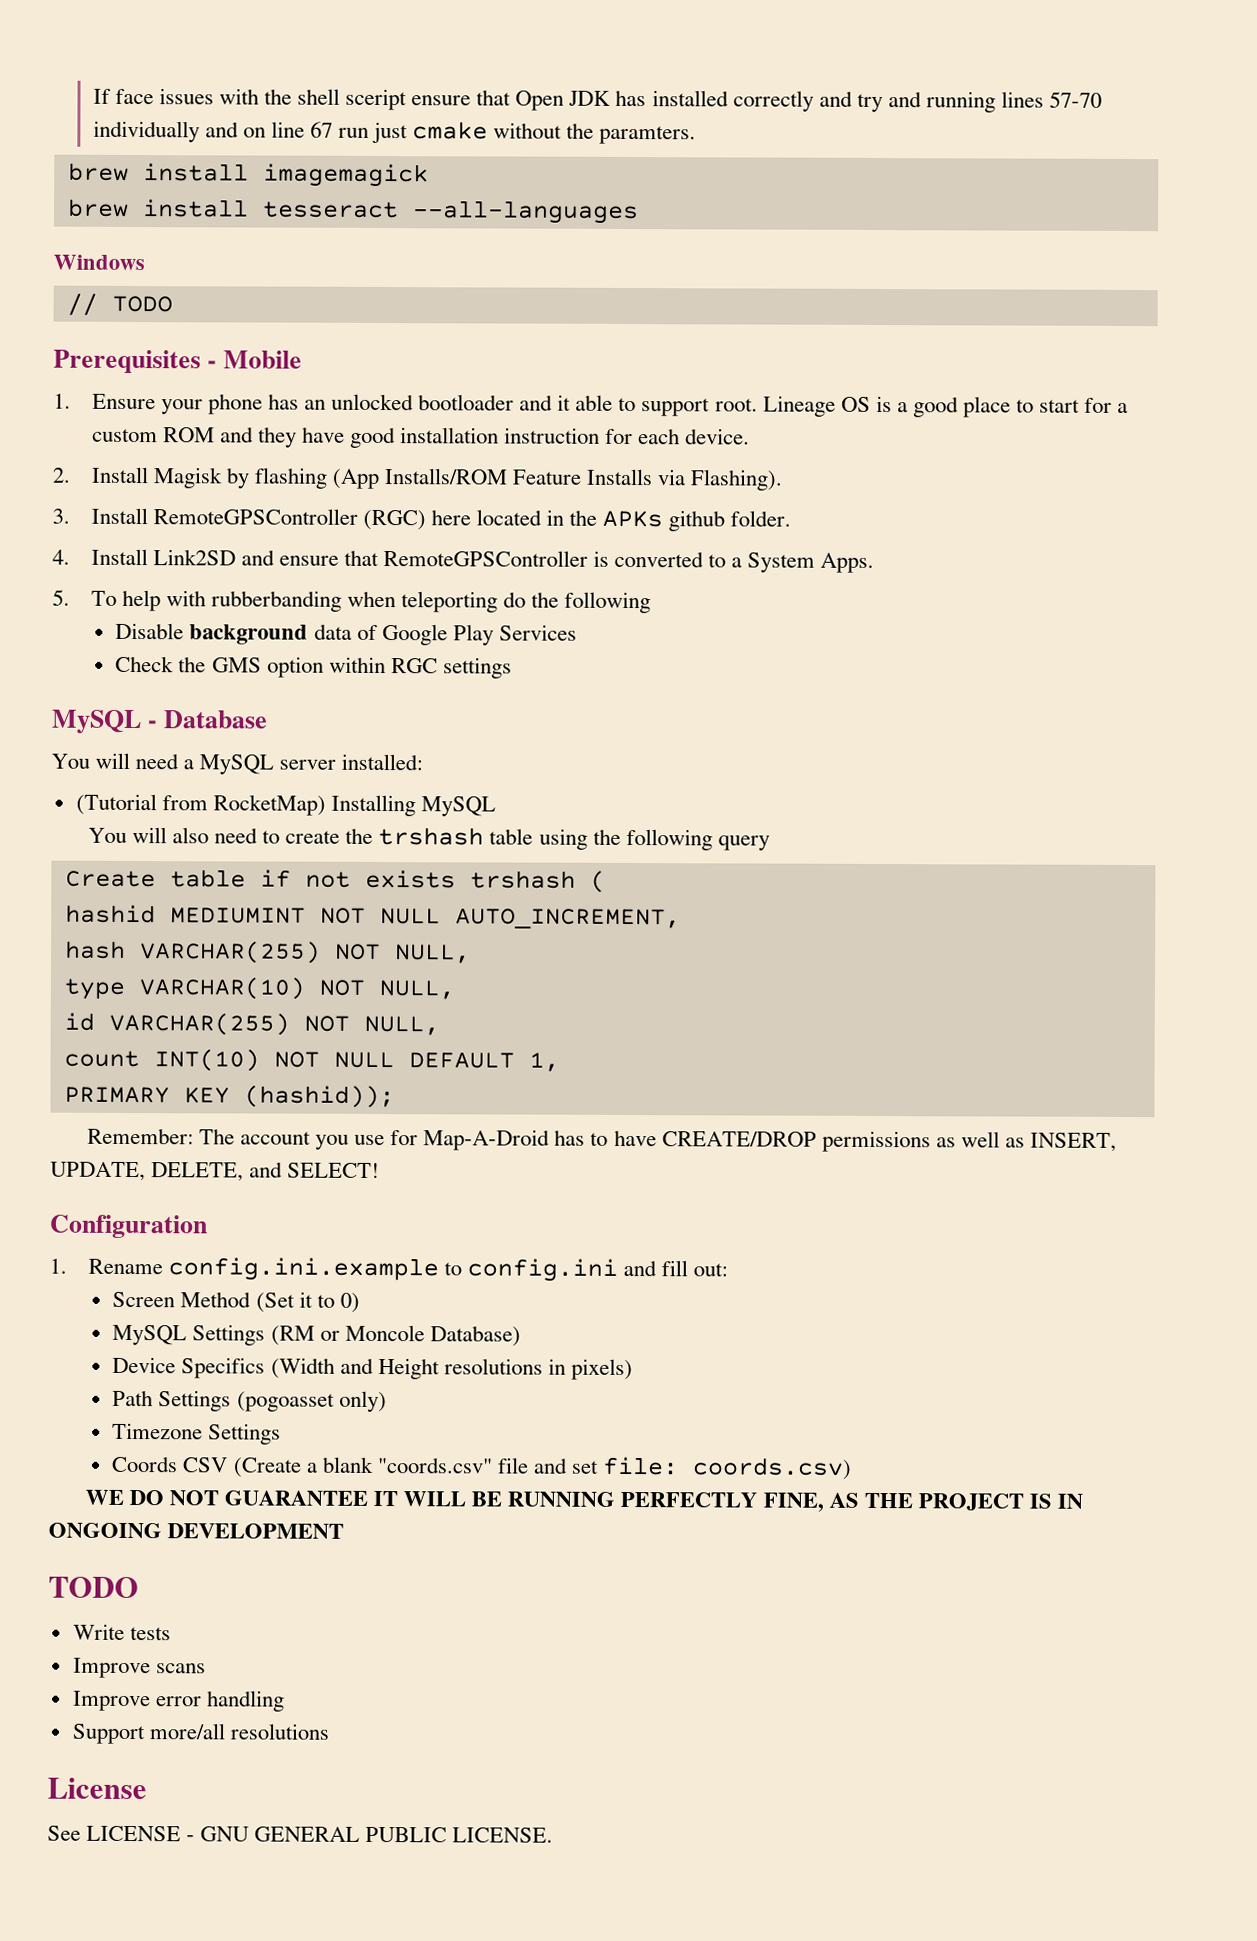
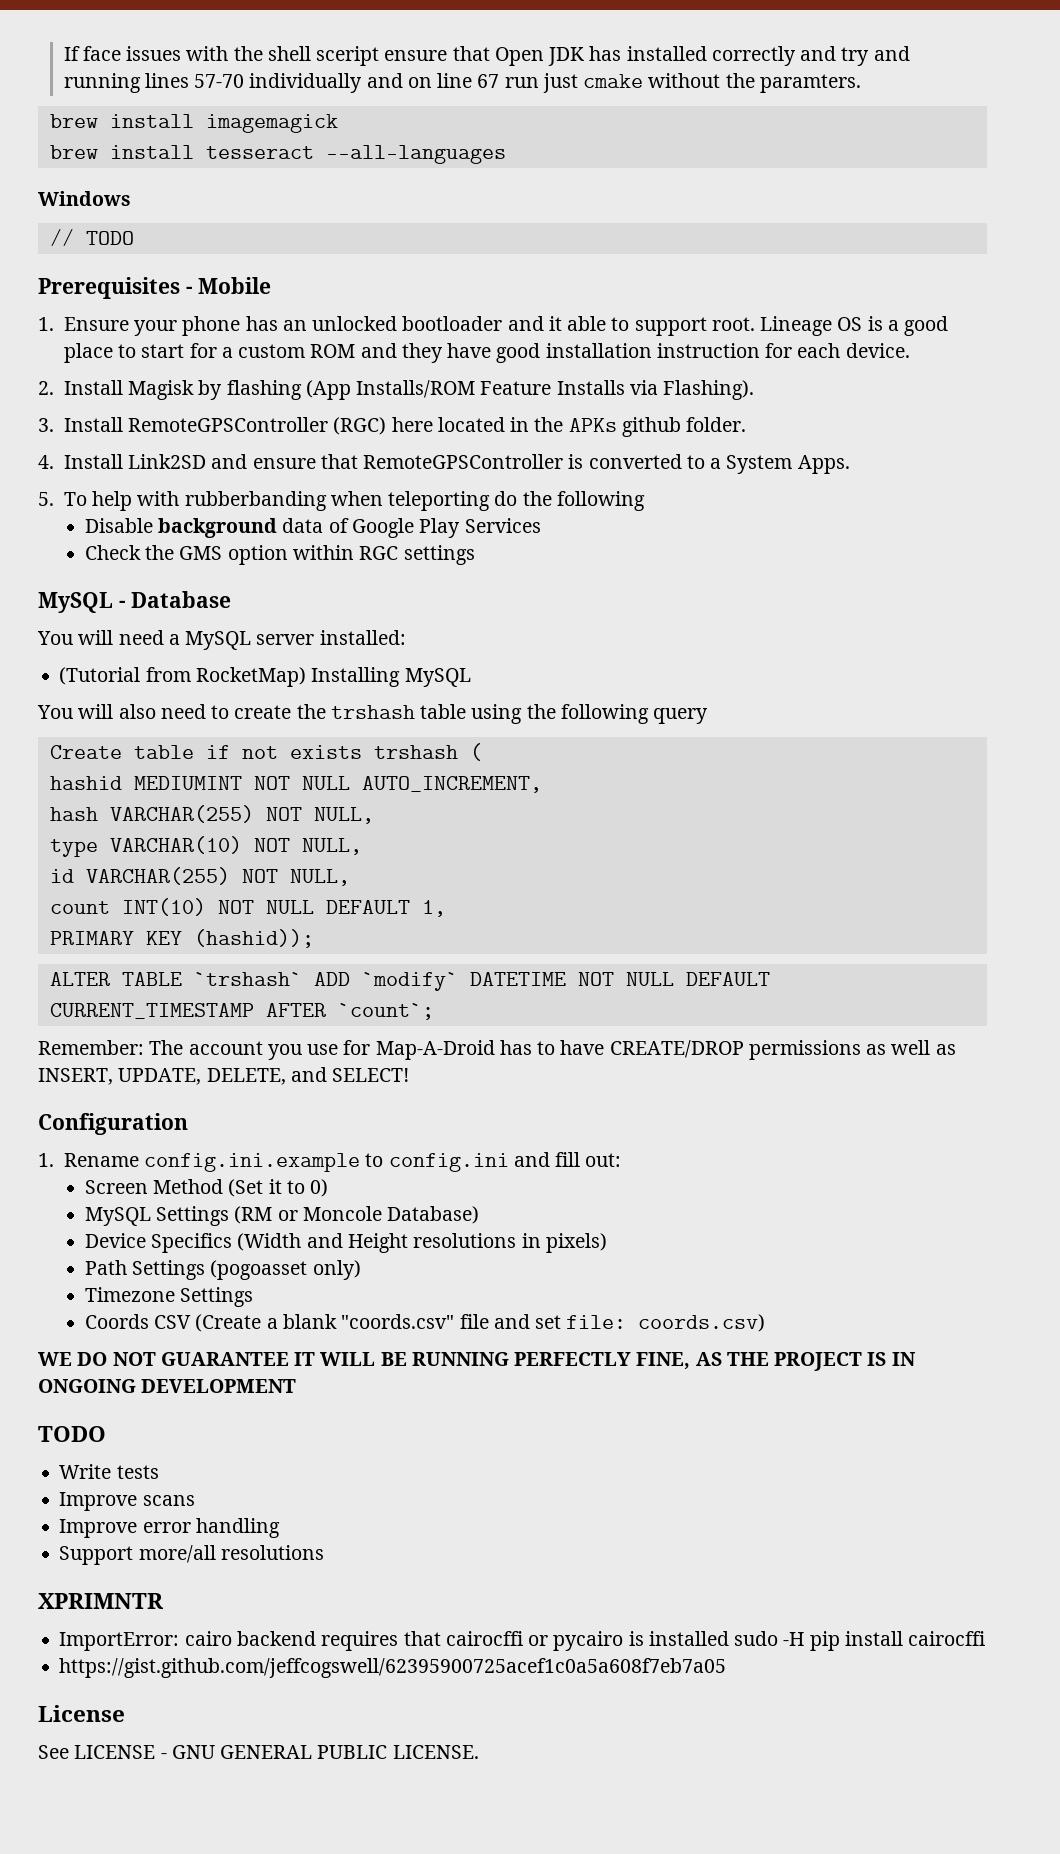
(395, 1097) none -> [49,972,770,991] [49,1003,434,1020] // ALTER TABLE `trshash` ADD `modify` DATETIME NOT NULL DEFAULT CURRENT_TIMESTAMP AFTER `count`;
(329, 1731) none -> [38,1593,163,1609] [59,1631,986,1651] [59,1658,727,1678] // XPRIMNTR // ImportError: cairo backend requires that cairocffi or pycairo is installed sudo -H pip install cairocffi // https://gist.github.com/jeffcogswell/62395900725acef1c0a5a608f7eb7a05

